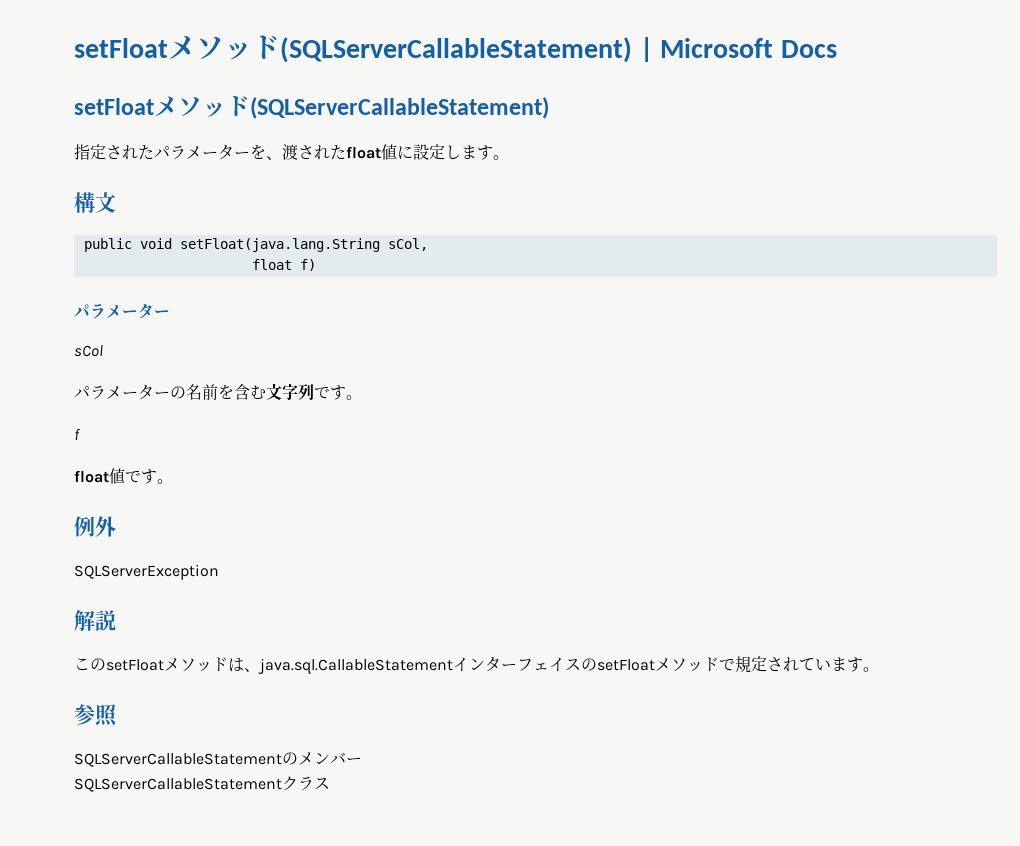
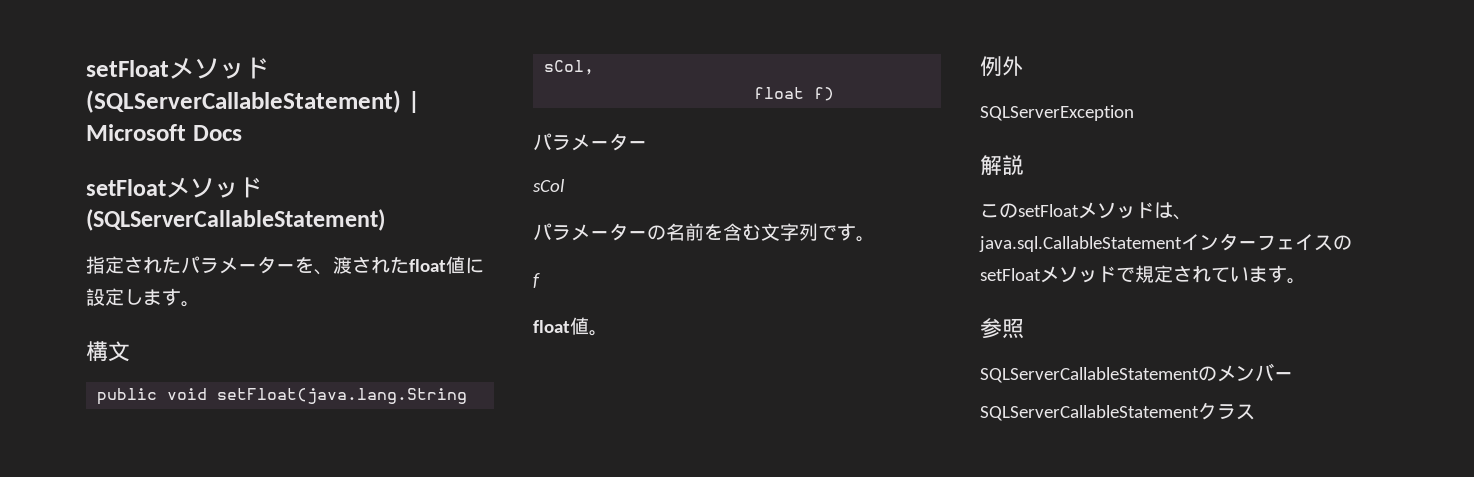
[125,469,157,484] です -> (589, 326) none

